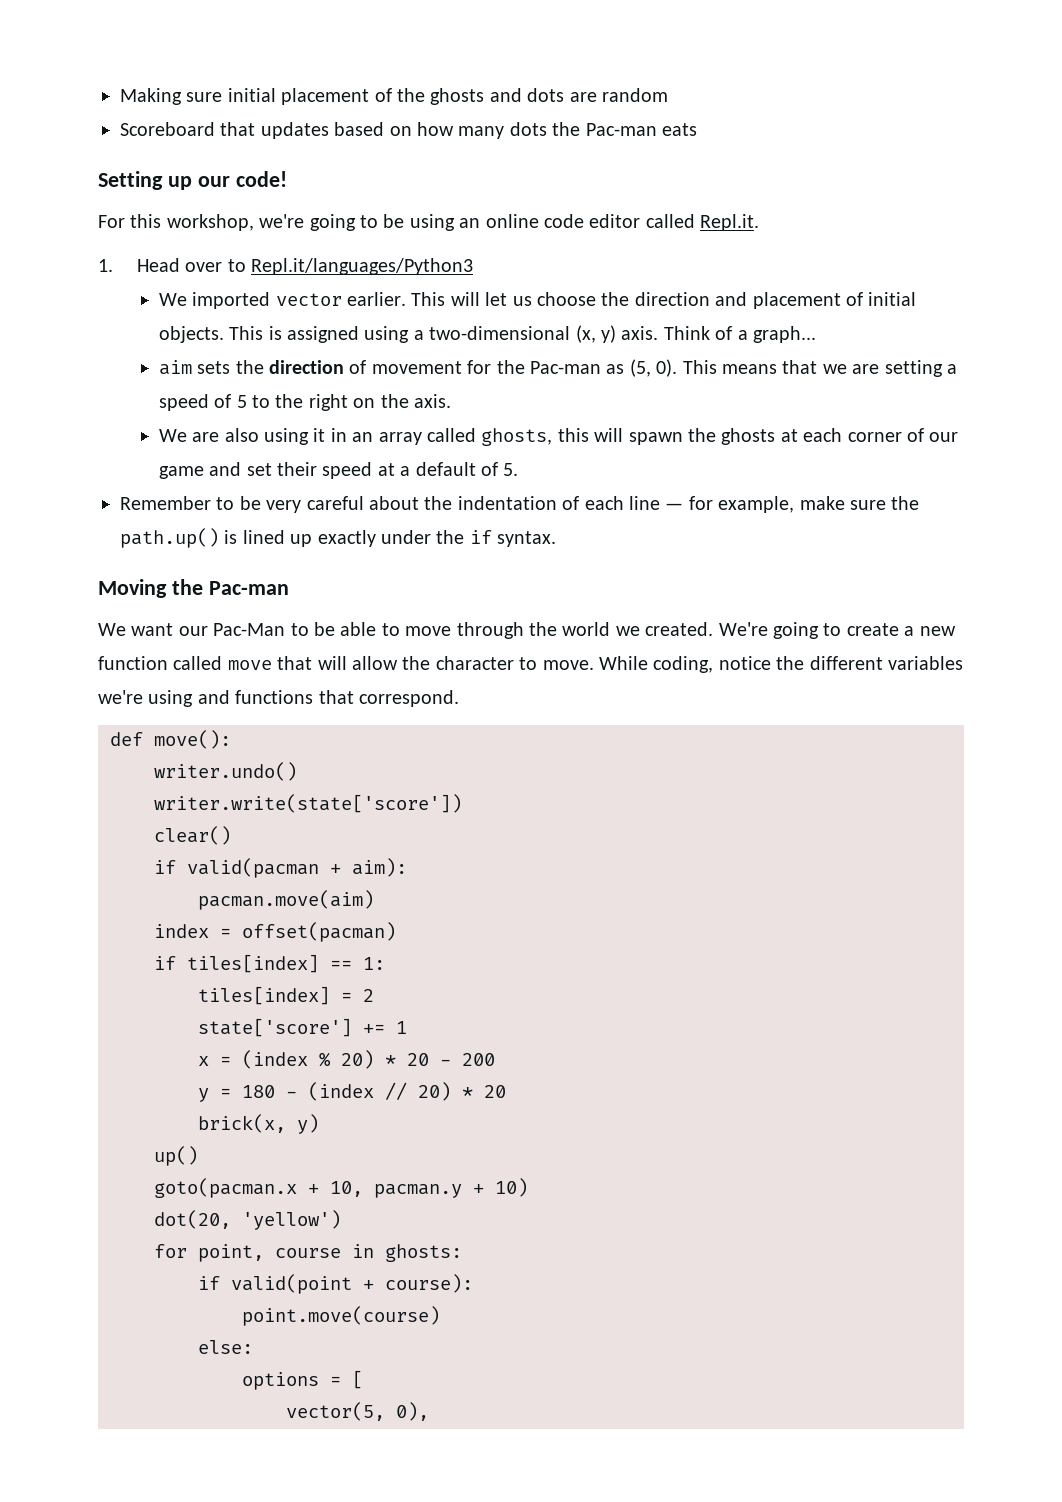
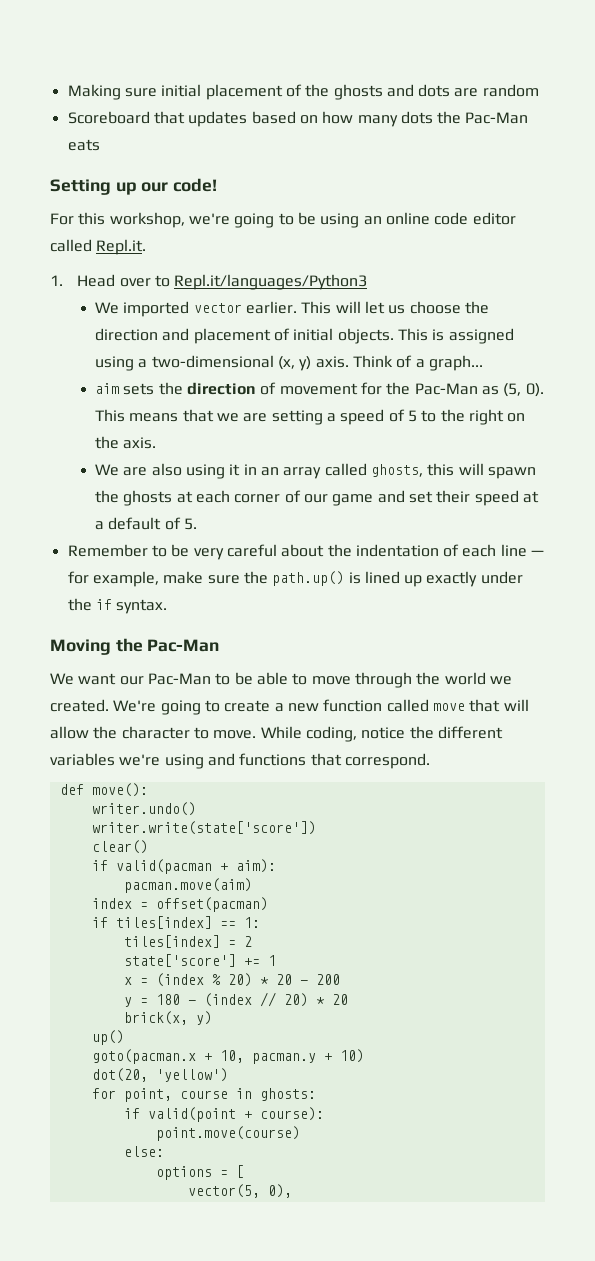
[585,123,657,136] Pac-man -> [465,112,529,124] Pac-Man
[529,361,601,374] Pac-man -> [414,383,478,395] Pac-Man
[208,581,289,595] Pac-man -> [147,639,220,652] Pac-Man

